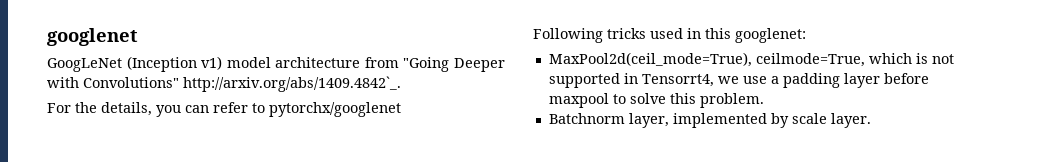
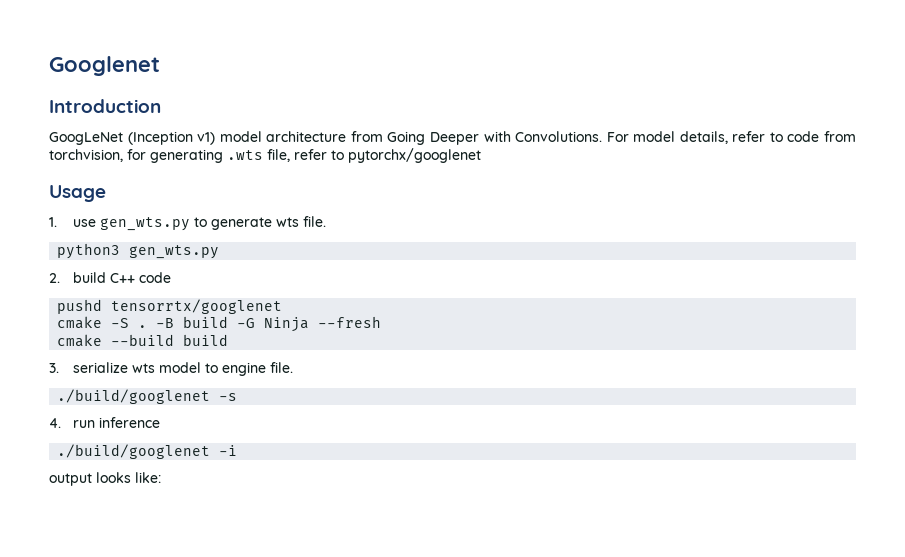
[47,28,138,46] googlenet -> [49,56,160,76] [49,99,161,113] Googlenet // Introduction
[403,57,450,72] "Going -> [387,131,426,145] Going
[83,76,401,92] [47,102,401,117] [533,28,806,43] [548,52,954,67] [548,73,929,88] [548,93,764,108] [548,113,871,128] Convolutions" http://arxiv.org/abs/1409.4842`_. // For the details, you can refer to pytorchx/googlenet // Following tricks used in this googlenet: // MaxPool2d(ceil_mode=True), ceilmode=True, which is not supported in Tensorrt4, we use a padding layer before maxpool to solve this problem. // Batchnorm layer, implemented by scale layer. -> [515,131,856,144] [49,148,481,163] [49,185,106,202] [49,216,326,231] [57,243,220,259] [49,272,171,283] [57,299,283,314] [57,316,382,332] [57,334,229,347] [49,362,293,376] [57,389,238,404] [49,417,160,428] [57,444,238,459] [49,472,161,486] Convolutions. For model details, refer to code from torchvision, for generating .wts file, refer to pytorchx/googlenet // Usage // 1. use gen_wts.py to generate wts file. // python3 gen_wts.py // 2. build C++ code // pushd tensorrtx/googlenet // cmake -S . -B build -G Ninja --fresh // cmake --build build // 3. serialize wts model to engine file. // ./build/googlenet -s // 4. run inference // ./build/googlenet -i // output looks like:

